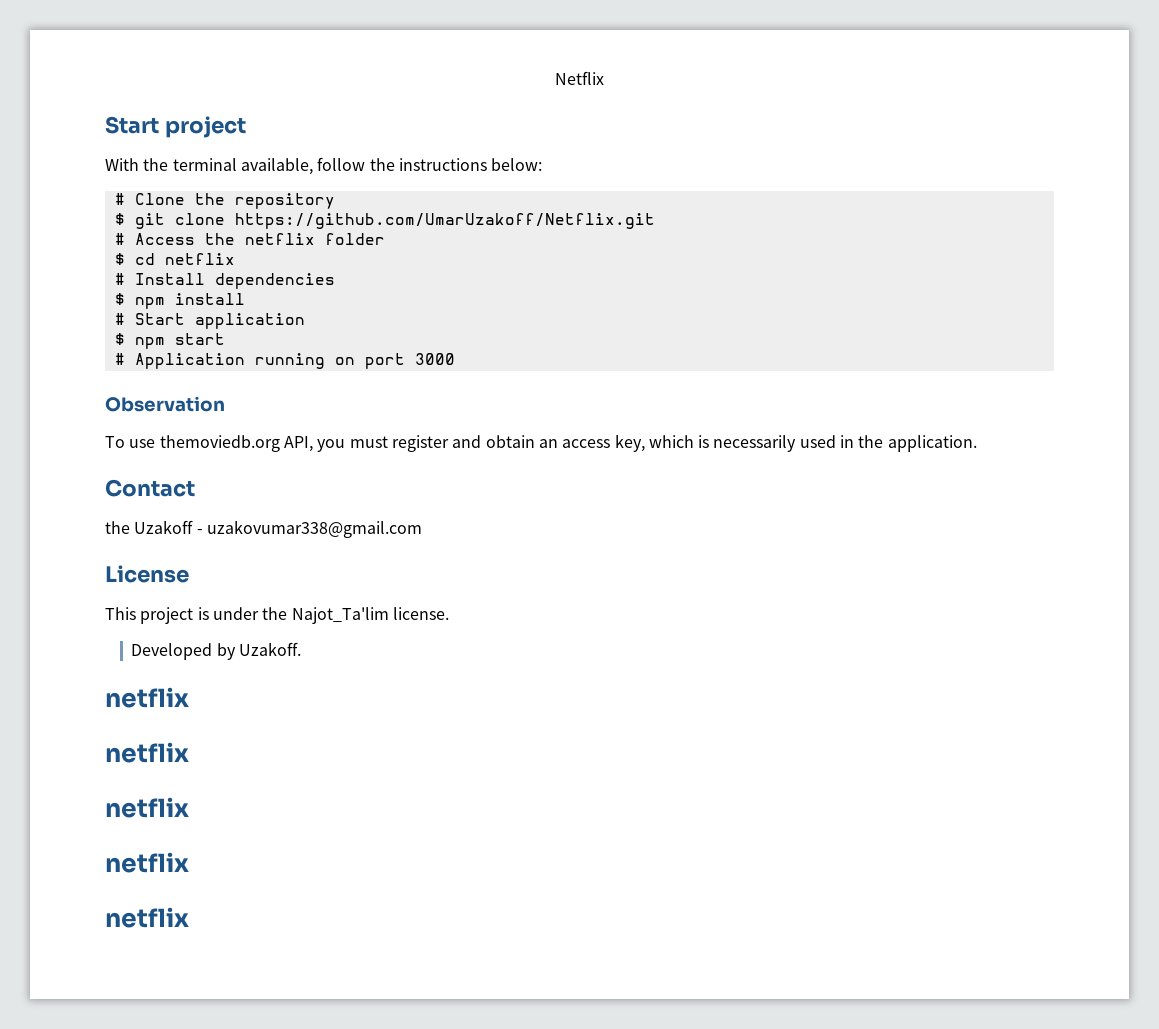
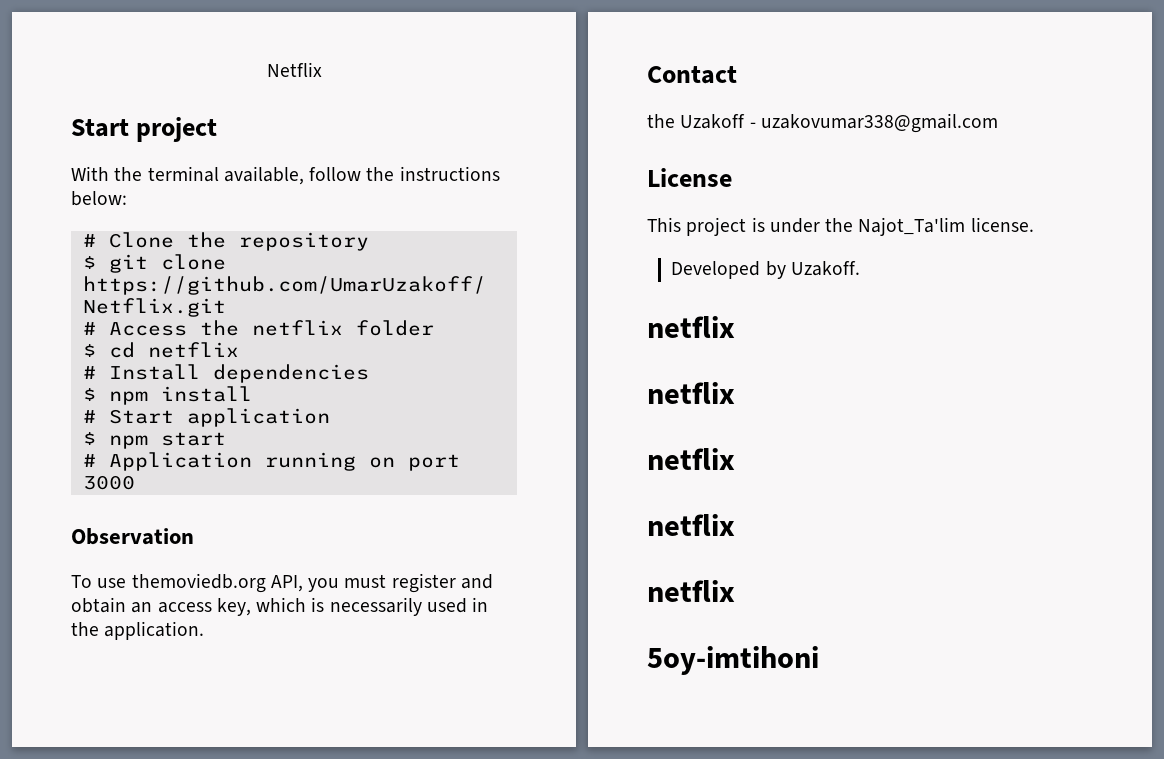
(189, 917) none -> [647,646,819,675] // 5oy-imtihoni

